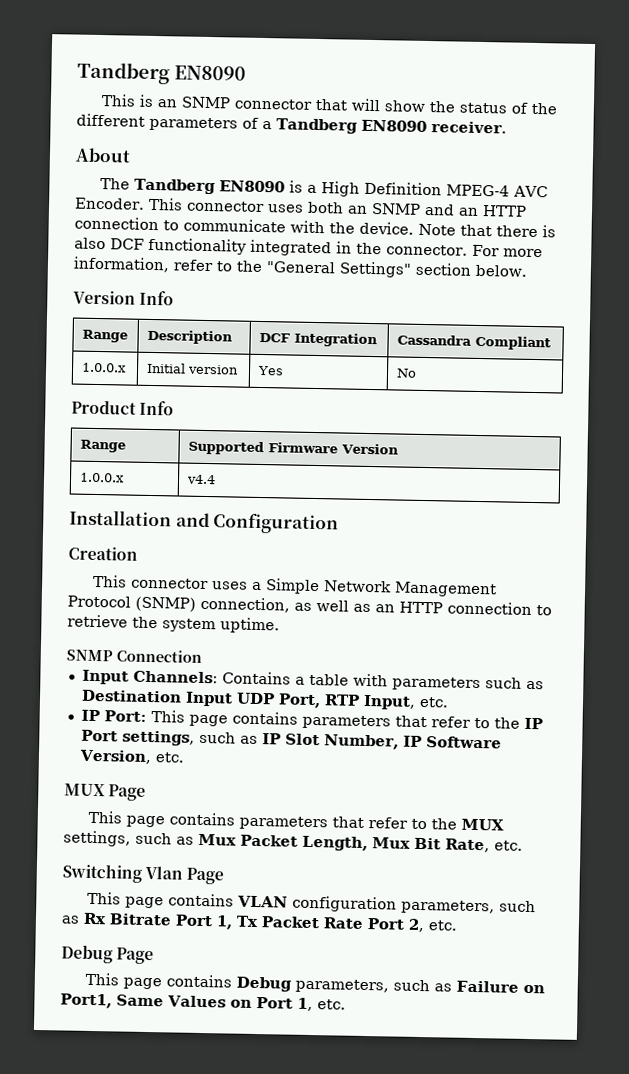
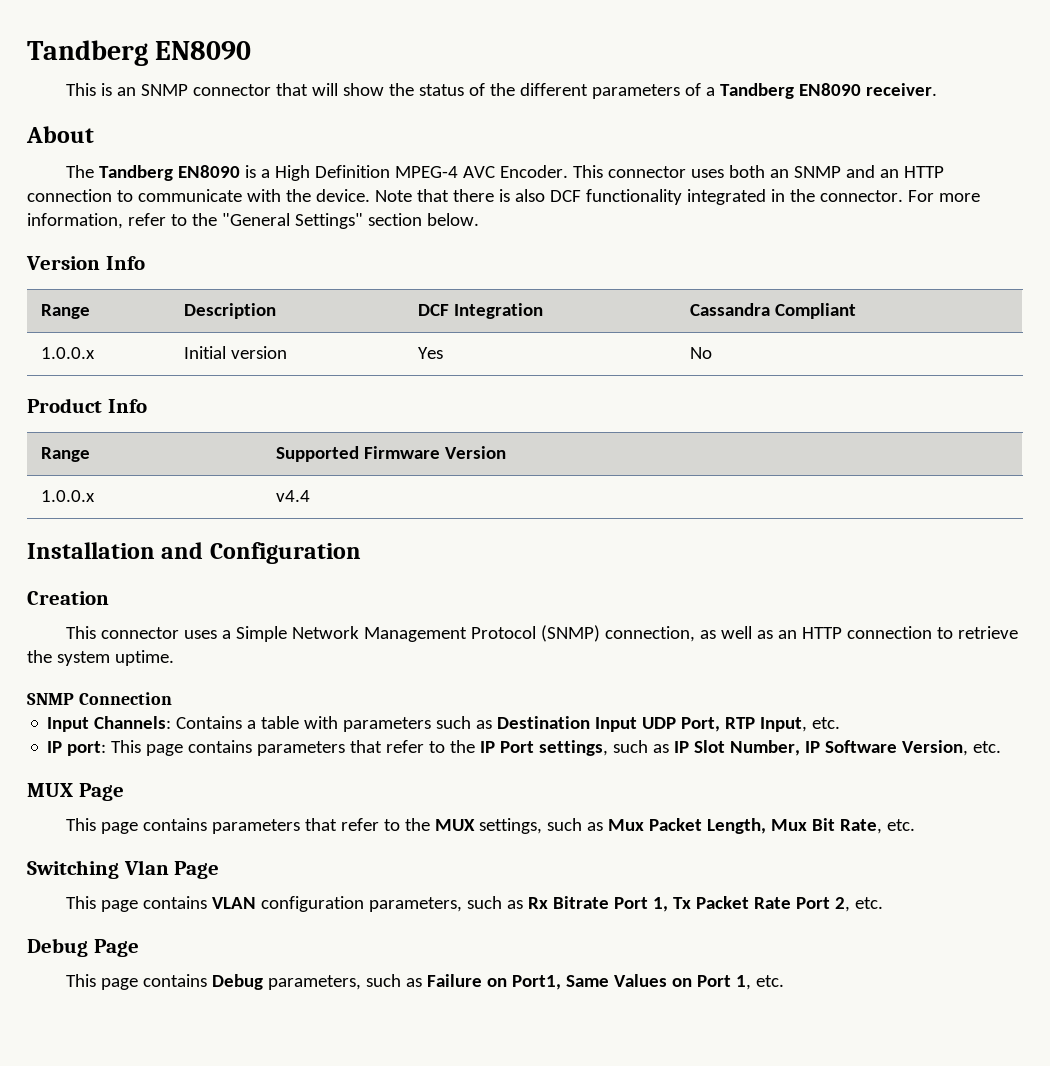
[103,710,147,722] Port: -> [67,741,107,756] port:

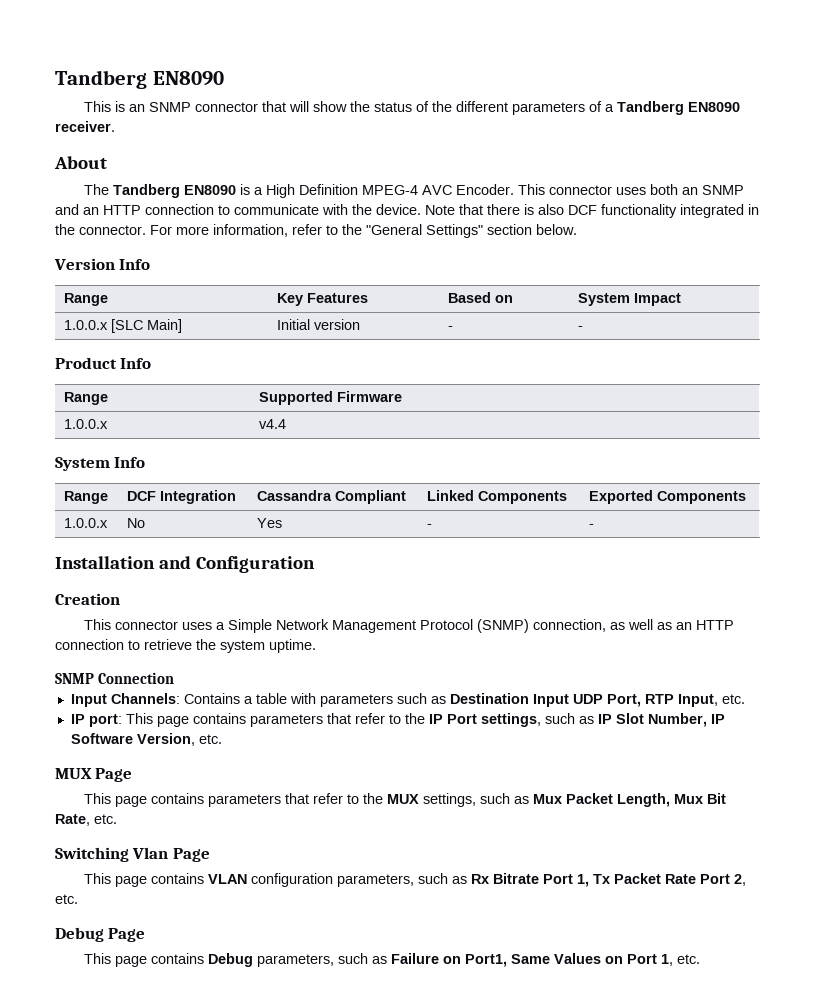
[183,303,276,319] [417,303,543,319] [689,303,856,319] [40,347,95,359] Description | DCF Integration | Cassandra Compliant // 1.0.0.x -> [276,293,368,306] [447,292,513,303] [577,293,681,306] [63,319,182,333] Key Features | Based on | System Impact // 1.0.0.x [SLC Main]
[417,347,443,359] [689,347,712,359] Yes | No -> [447,326,453,330] [577,326,583,330] - | -
[444,446,506,459] Version -> (402, 396) none
(310, 496) none -> [55,457,146,471] [63,491,108,504] [126,490,236,504] [256,490,406,504] [426,490,567,504] [588,490,746,504] [63,518,108,528] [126,518,145,528] [256,518,282,528] [426,524,432,528] [588,524,594,528] // System Info // Range | DCF Integration | Cassandra Compliant | Linked Components | Exported Components // 1.0.0.x | No | Yes | - | -

